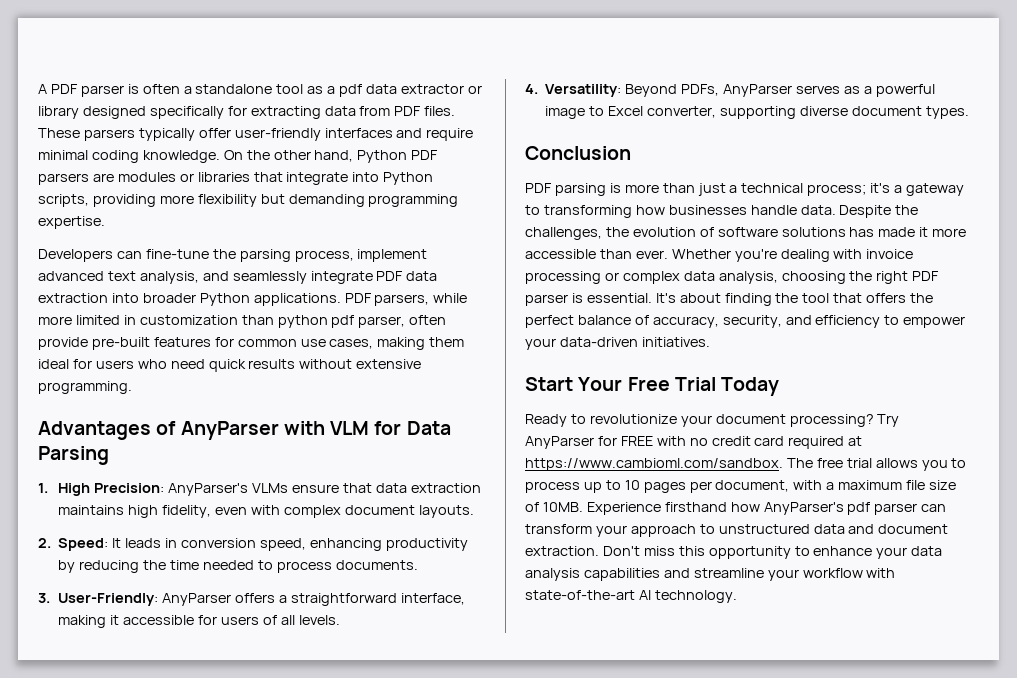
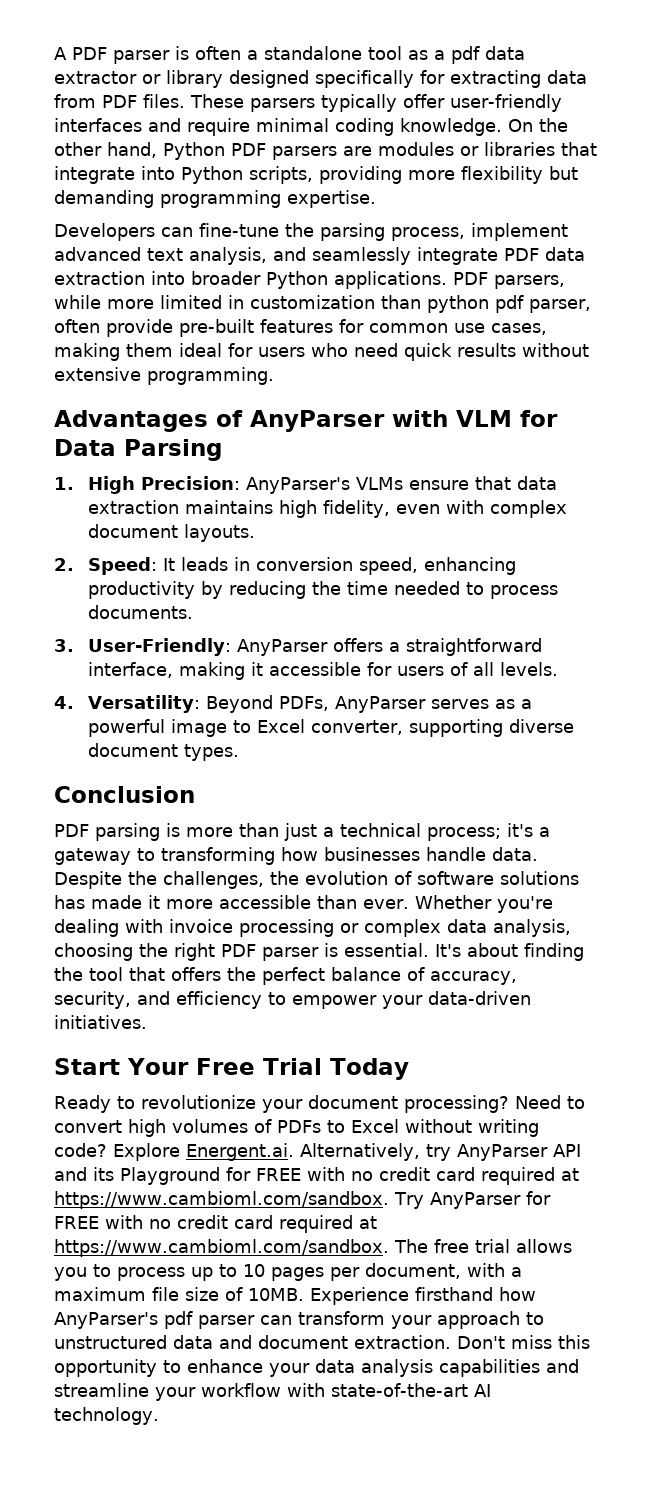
(874, 420) none -> [514,1095,585,1109] [54,1119,539,1137] [54,1143,581,1161] [54,1167,579,1185] [54,1191,389,1209] Need to convert high volumes of PDFs to Excel without writing code? Explore Energent.ai. Alternatively, try AnyParser API and its Playground for FREE with no credit card required at https://www.cambioml.com/sandbox.

